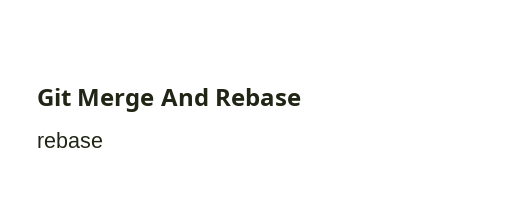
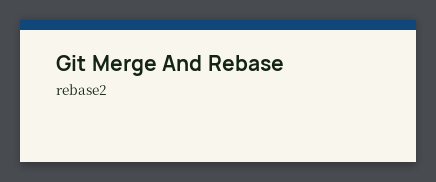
[37,132,103,148] rebase -> [56,84,107,95] rebase2

